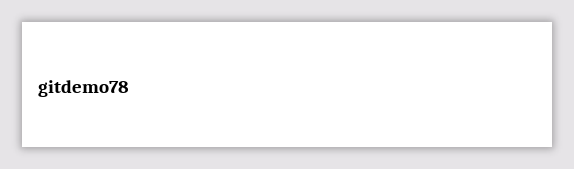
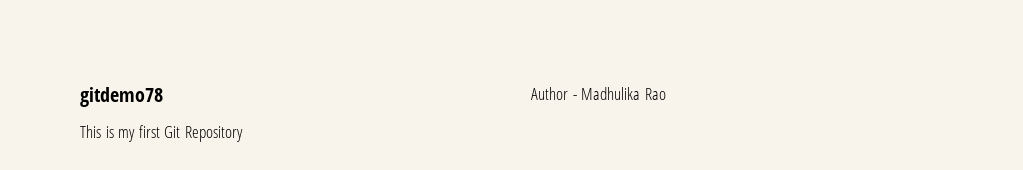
(129, 88) none -> [80,125,243,142] [531,87,666,100] // This is my first Git Repository // Author - Madhulika Rao

